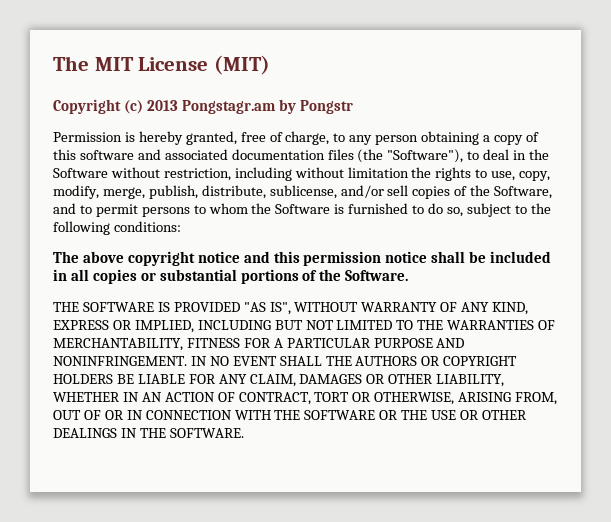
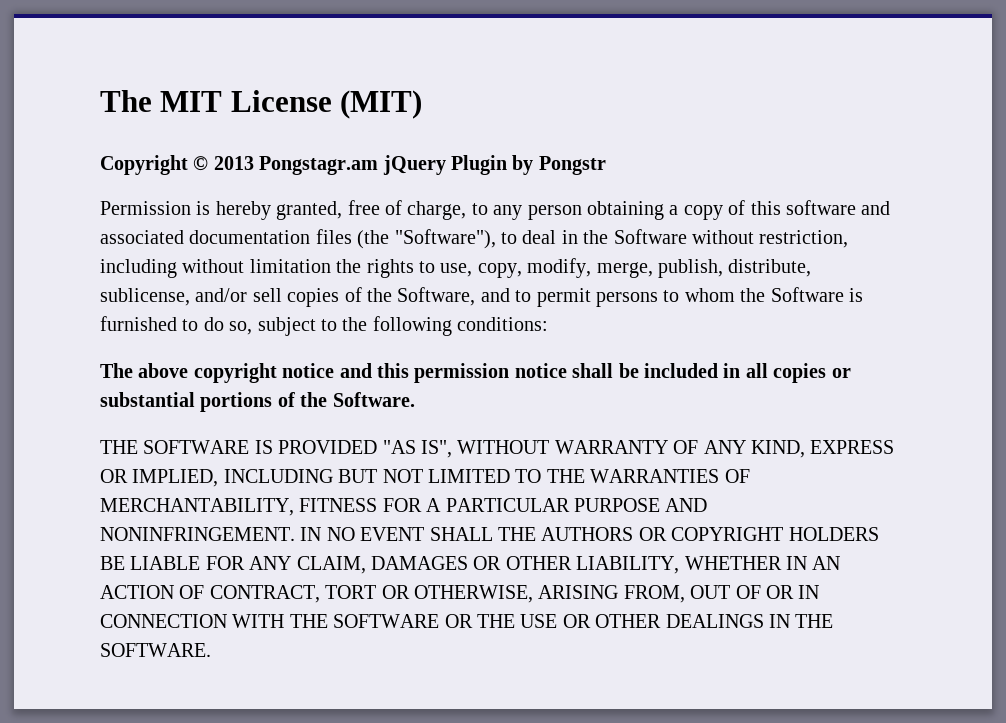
[123,100,143,114] (c) -> [193,156,209,171] ©
(276, 107) none -> [382,155,507,175] jQuery Plugin

